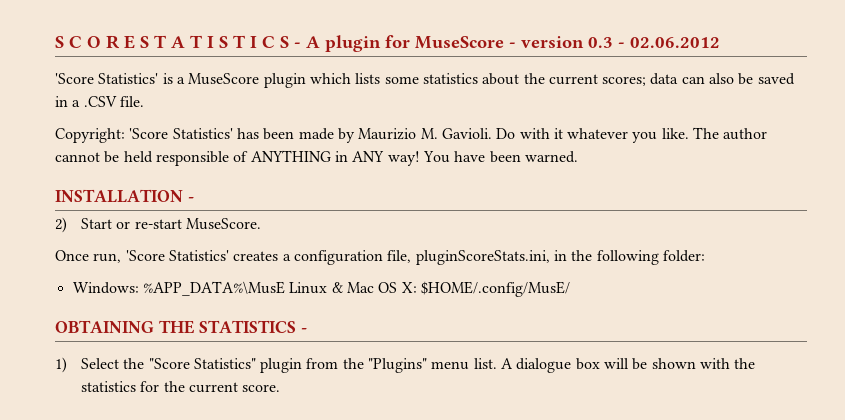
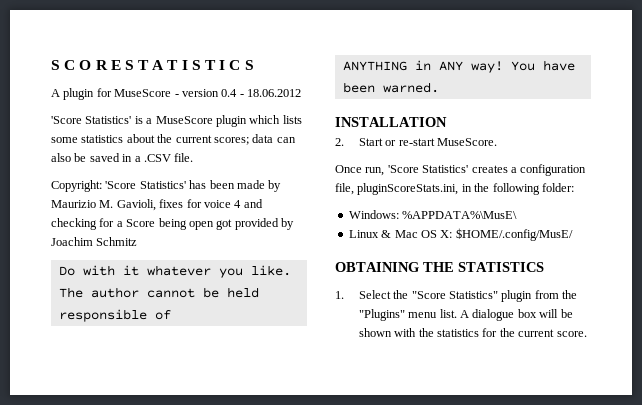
[294,42,301,48] - -> (254, 65) //
[588,37,720,48] 0.3 - 02.06.2012 -> [221,89,301,97] 0.4 - 18.06.2012
[441,128,492,139] Gavioli. -> [116,199,263,211] [51,218,294,230] [51,237,138,246] Gavioli, fixes for voice 4 and checking for a Score being open got provided by Joachim Schmitz //
(249, 156) none -> (171, 315) //
[187,197,194,202] [55,217,67,233] - // 2) -> [335,138,344,146] // 2.
[142,281,285,296] %APP_DATA%\MusE -> [402,211,518,219] %APPDATA%\MusE\ //
[301,328,308,333] [55,357,67,373] - // 1) -> [335,291,344,299] // 1.

